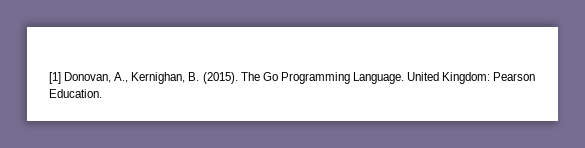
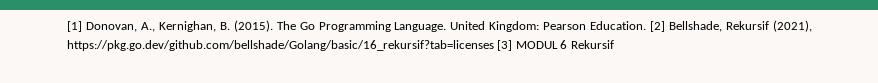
(102, 93) none -> [650,20,813,32] [67,40,614,51] [2] Bellshade, Rekursif (2021), https://pkg.go.dev/github.com/bellshade/Golang/basic/16_rekursif?tab=licenses [3] MODUL 6 Rekursif

